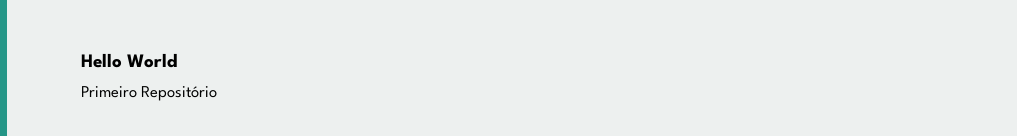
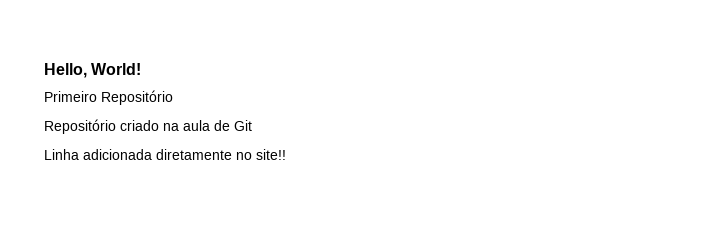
[81,53,179,68] Hello World -> [44,63,142,78] Hello, World!
(218, 93) none -> [44,119,252,134] [44,149,286,160] // Repositório criado na aula de Git // Linha adicionada diretamente no site!!

